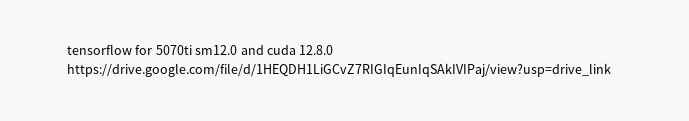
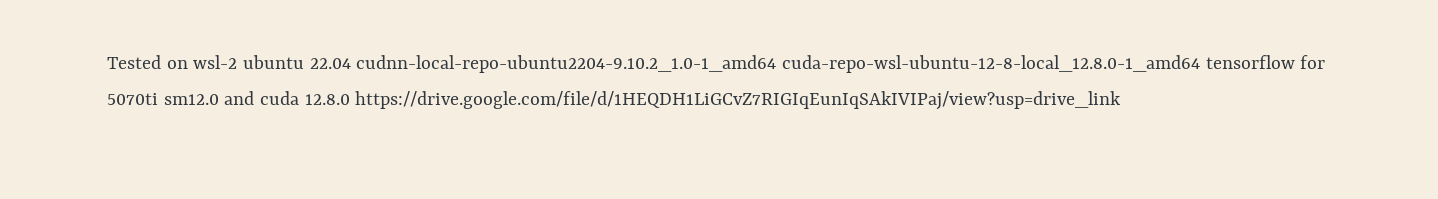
(67, 49) none -> [107,55,1201,73] Tested on wsl-2 ubuntu 22.04 cudnn-local-repo-ubuntu2204-9.10.2_1.0-1_amd64 cuda-repo-wsl-ubuntu-12-8-local_12.8.0-1_amd64

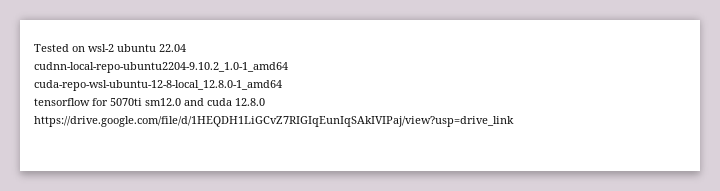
(351, 63) none -> (186, 48) //
(777, 64) none -> (288, 67) //
(1201, 64) none -> (282, 85) //
(350, 99) none -> (265, 102) //

